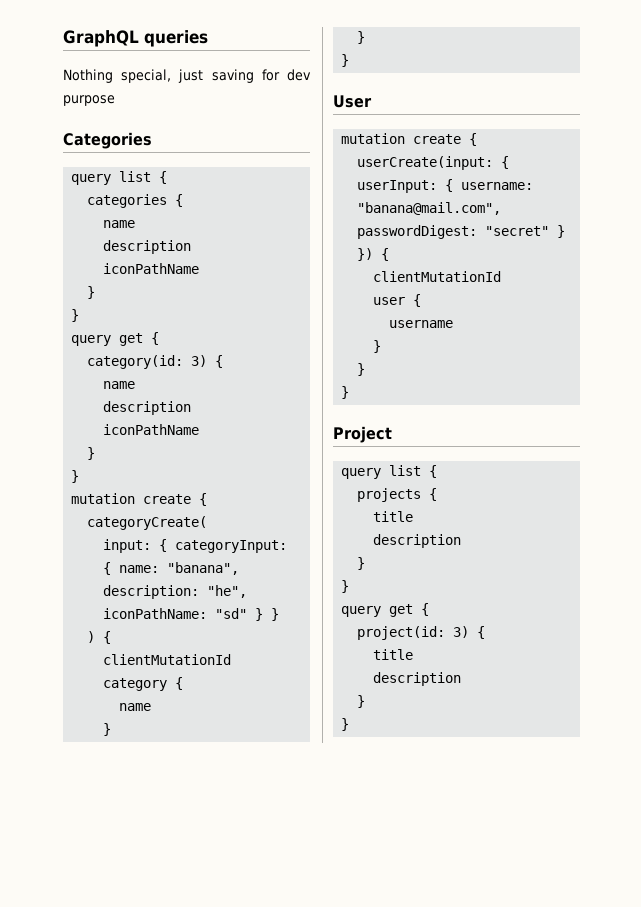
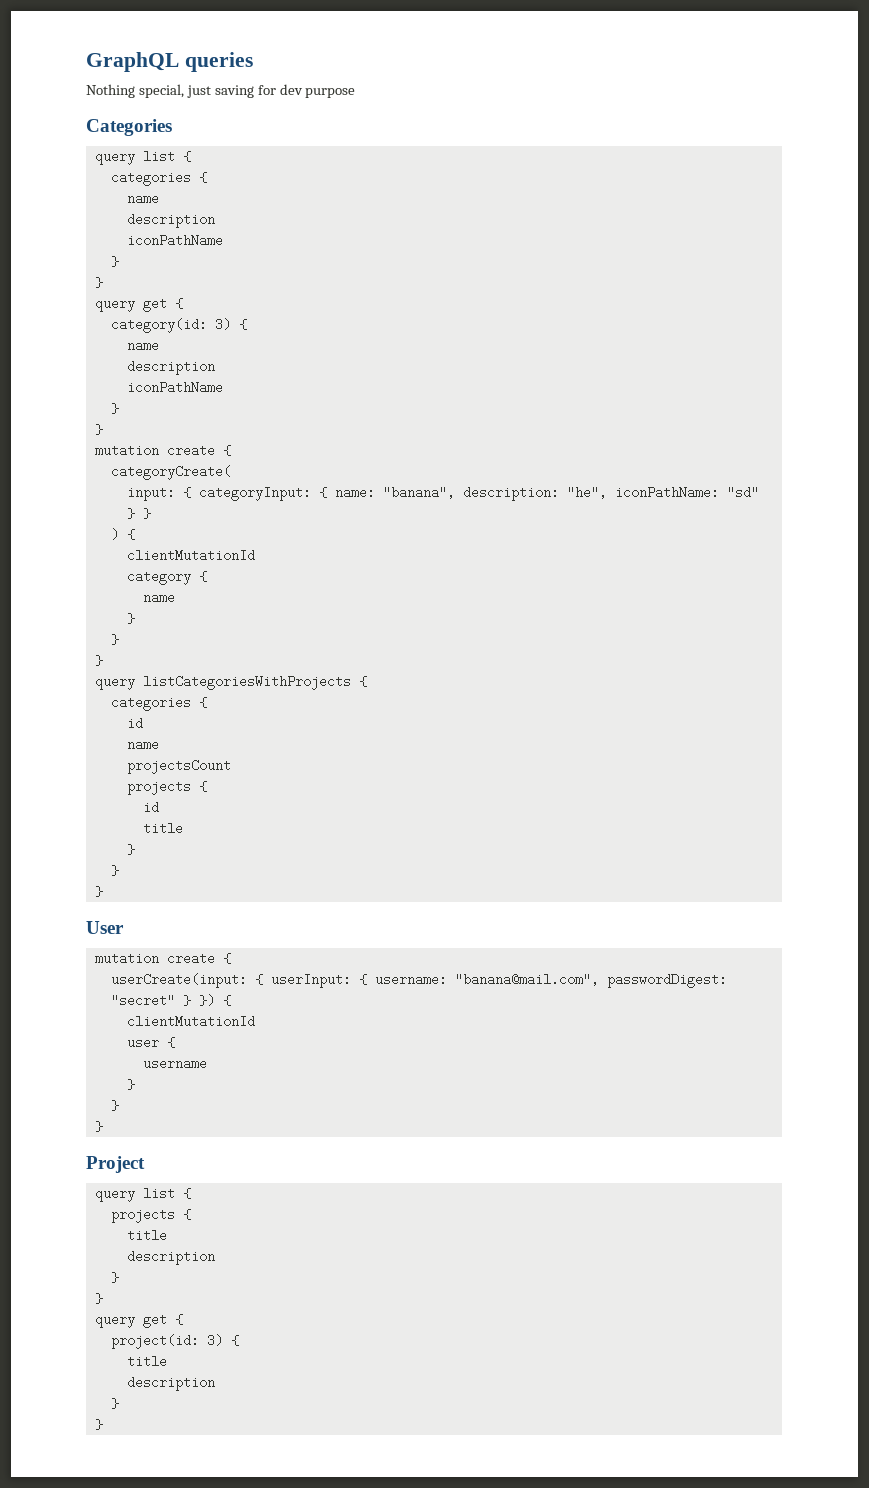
(350, 60) none -> [94,675,367,690] [110,696,207,711] [126,717,143,730] [126,738,159,751] [126,759,231,774] [126,780,207,795] [142,801,159,814] [142,822,183,835] [126,844,135,855] [110,865,119,876] [94,886,103,897] // query listCategoriesWithProjects { // categories { // id // name // projectsCount // projects { // id // title // } // } // }

